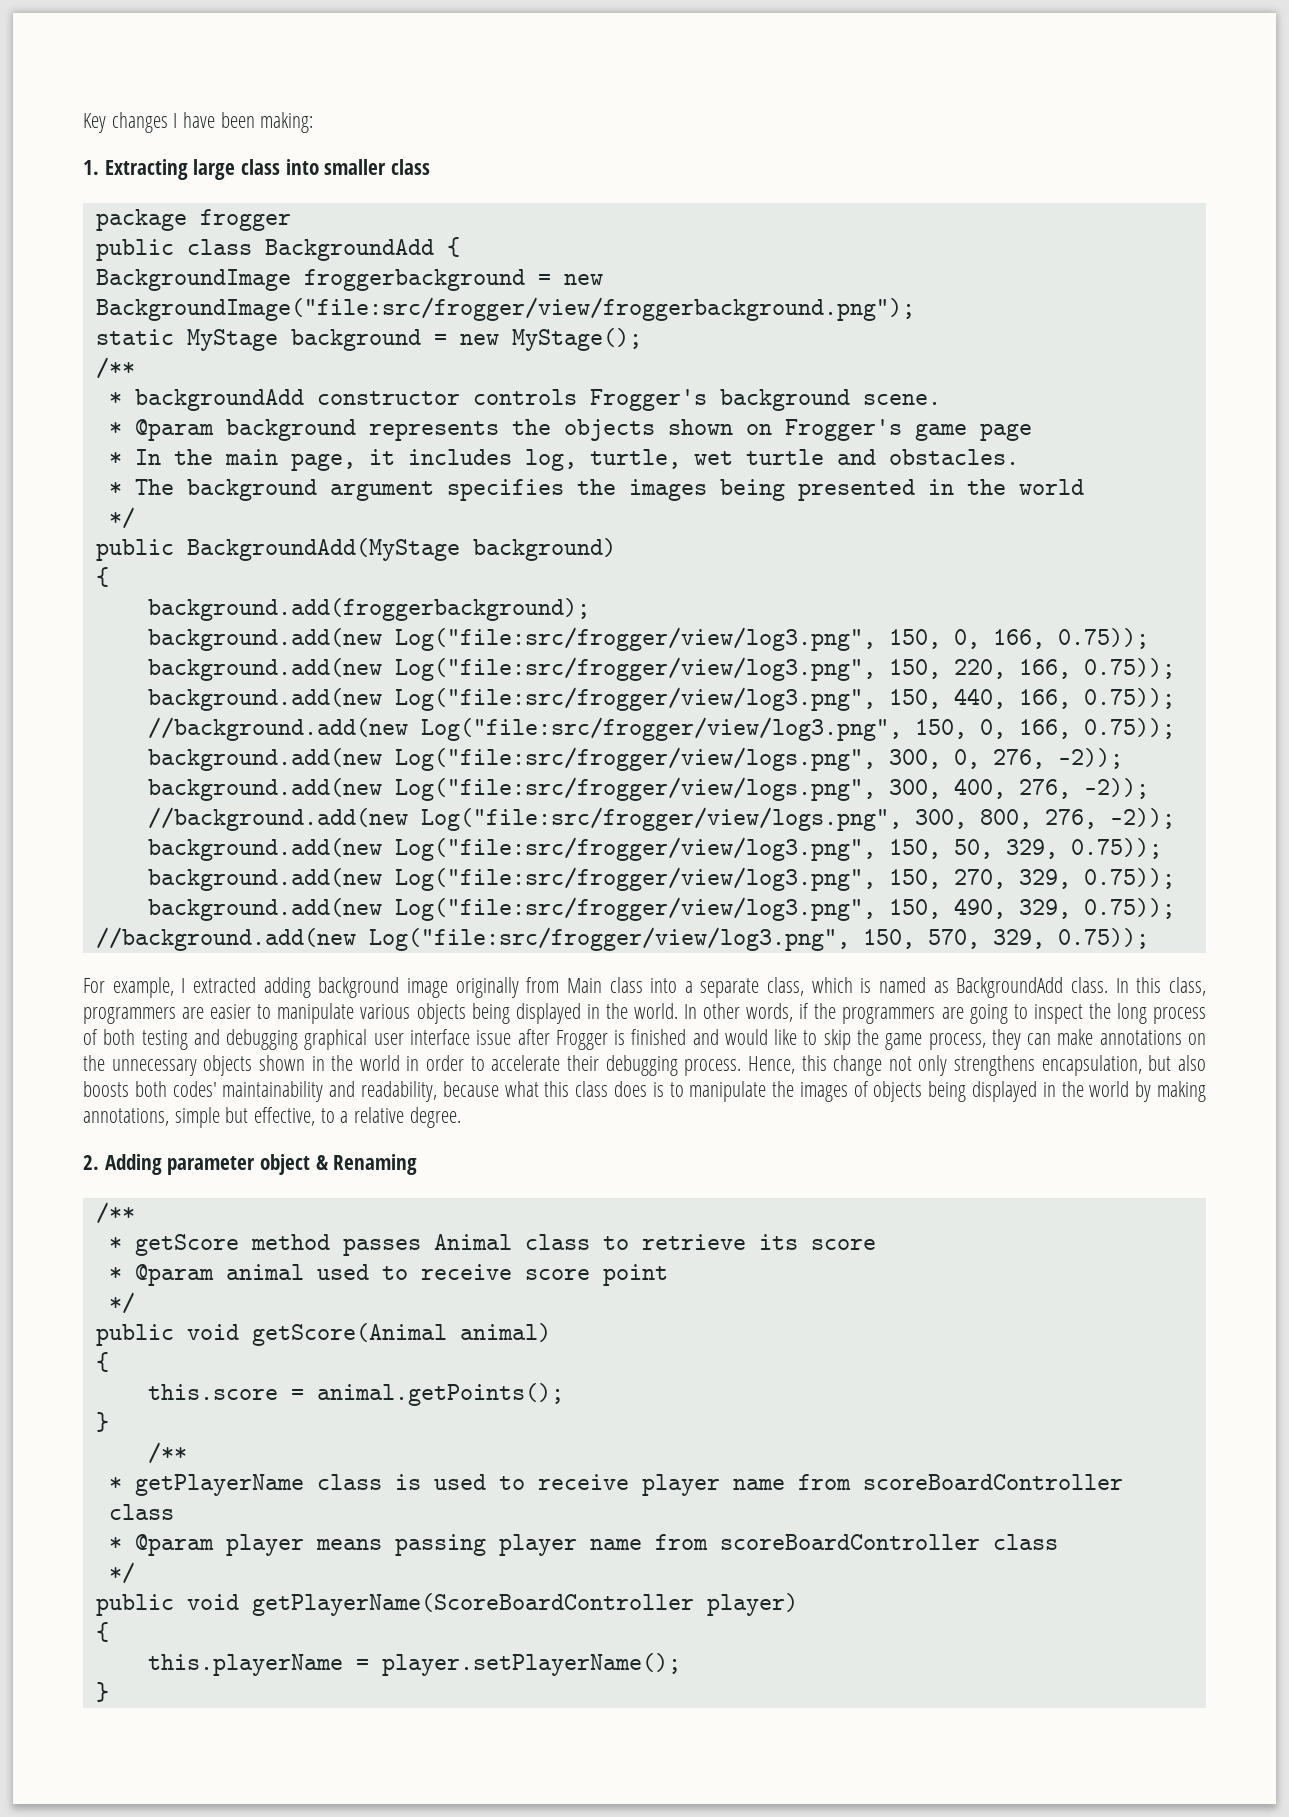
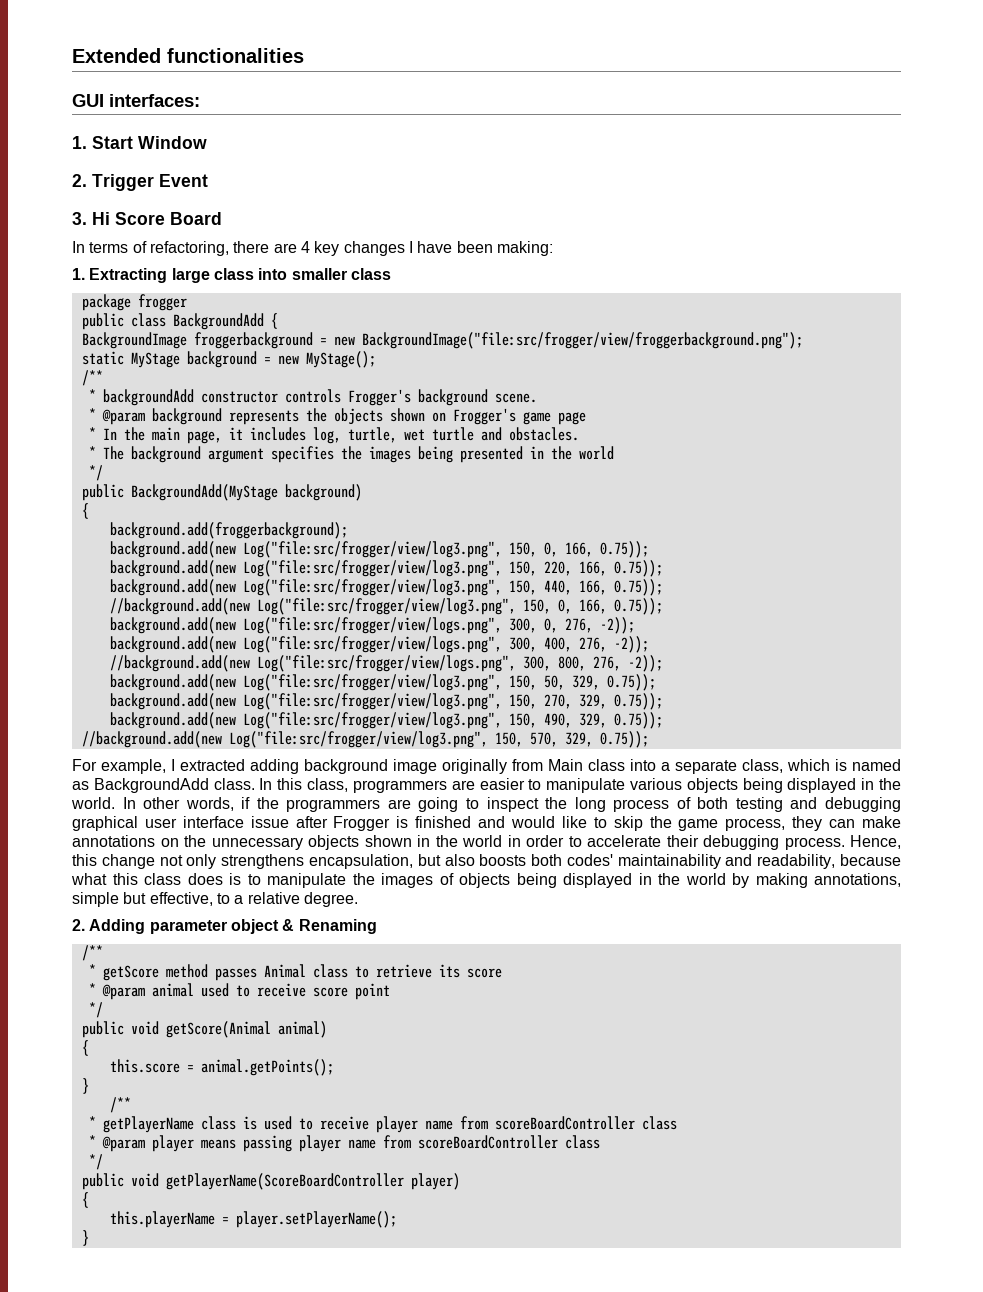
[83,113,106,133] Key -> [72,48,304,63] [72,94,200,107] [72,136,207,149] [72,174,208,191] [72,212,222,225] [72,241,340,256] Extended functionalities // GUI interfaces: // 1. Start Window // 2. Trigger Event // 3. Hi Score Board // In terms of refactoring, there are 4 key

